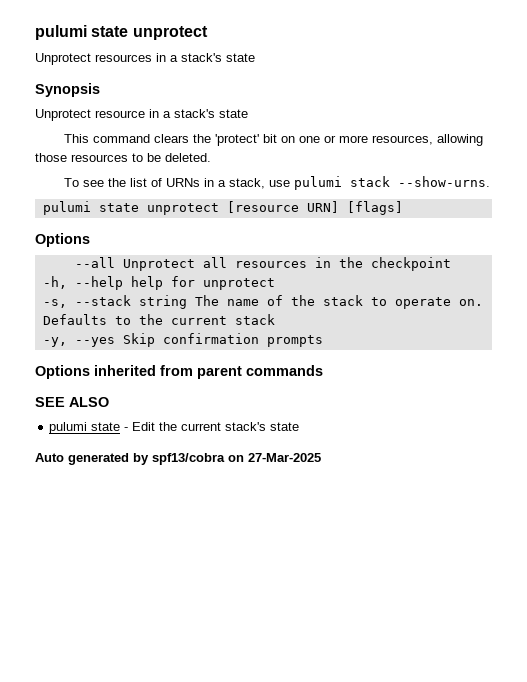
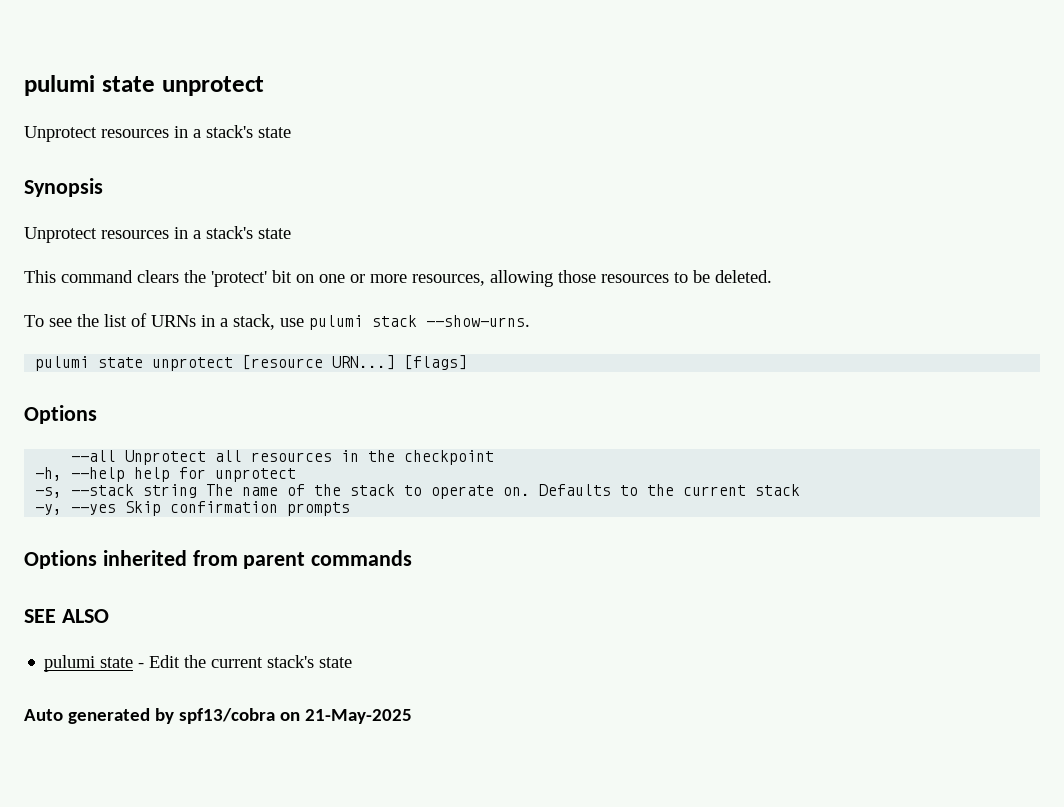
[95,110,145,118] resource -> [101,230,169,239] resources
[306,201,339,213] URN] -> [332,355,396,370] URN...]
[248,453,321,462] 27-Mar-2025 -> [304,709,412,724] 21-May-2025

